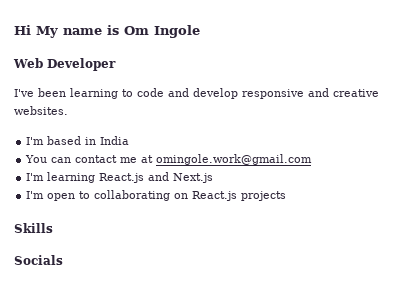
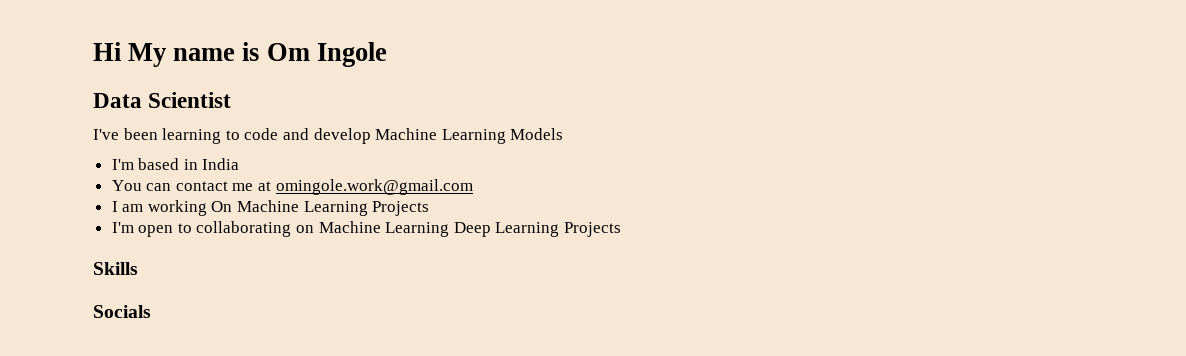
[13,58,116,71] Web Developer -> [93,92,232,108] Data Scientist
[242,88,379,99] [14,106,68,115] responsive and creative websites. -> [375,128,564,144] Machine Learning Models
[26,172,214,183] I'm learning React.js and Next.js -> [111,200,430,216] I am working On Machine Learning Projects
[192,191,287,201] React.js projects -> [318,221,622,237] Machine Learning Deep Learning Projects

